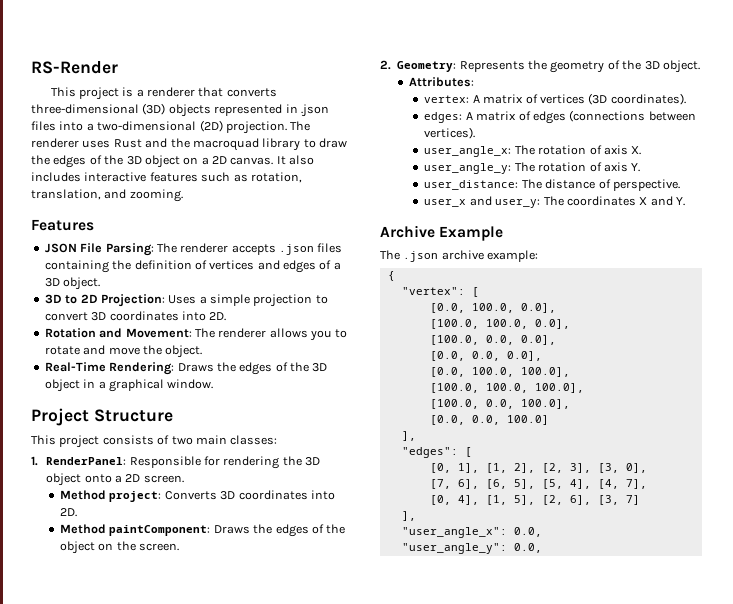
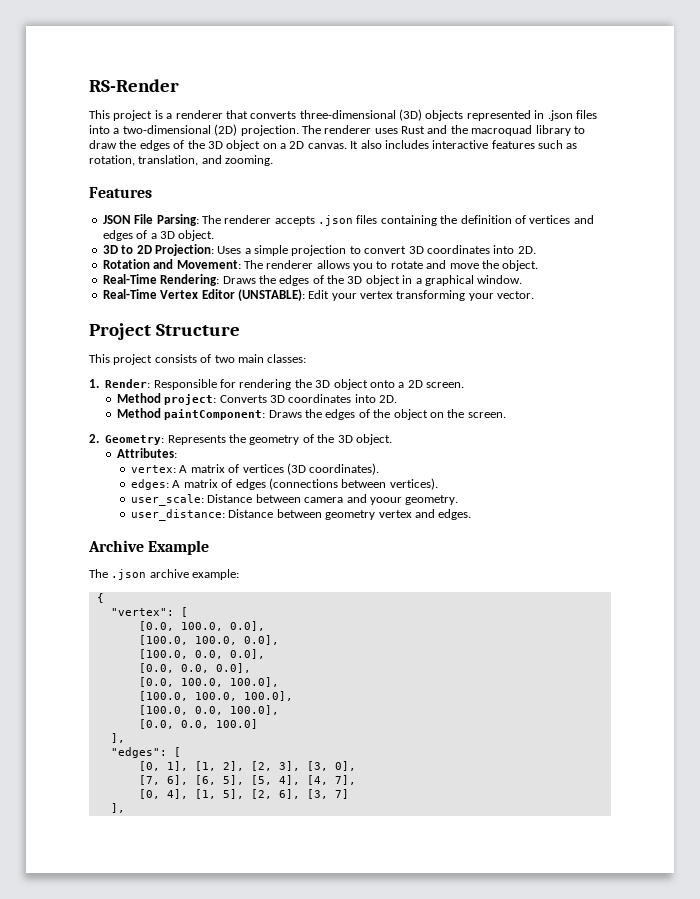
(214, 384) none -> [102,289,535,301] // Real-Time Vertex Editor (UNSTABLE): Edit your vertex transforming your vector.
[46,457,127,465] RenderPanel: -> [105,379,151,388] Render:
[424,145,642,157] [424,162,641,174] [424,179,680,191] [424,196,686,208] user_angle_x: The rotation of axis X. // user_angle_y: The rotation of axis Y. // user_distance: The distance of perspective. // user_x and user_y: The coordinates X and Y. -> [131,494,459,506] [131,509,472,521] user_scale: Distance between camera and yoour geometry. // user_distance: Distance between geometry vertex and edges.
[401,527,542,538] [401,543,542,554] // "user_angle_x": 0.0, // "user_angle_y": 0.0, -> (125, 808) none

